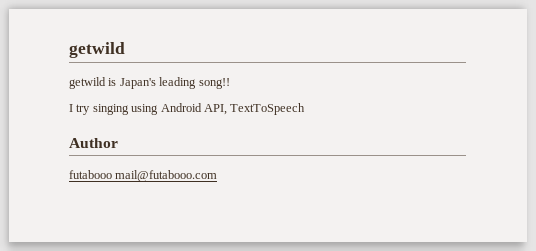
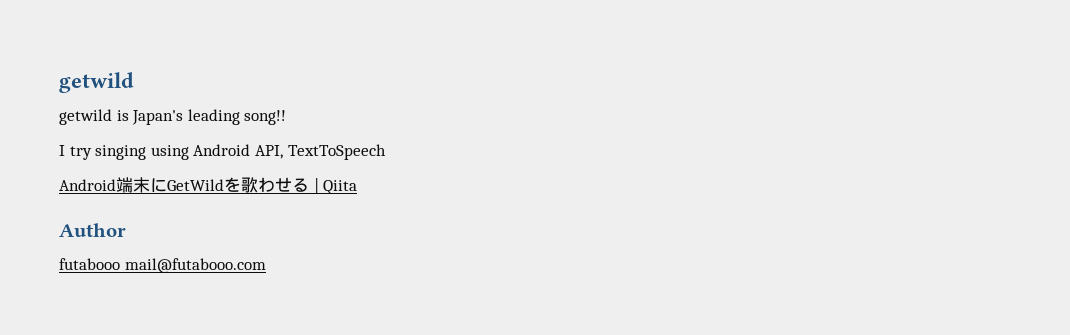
(306, 109) none -> [59,177,358,194] // Android端末にGetWildを歌わせる | Qiita

